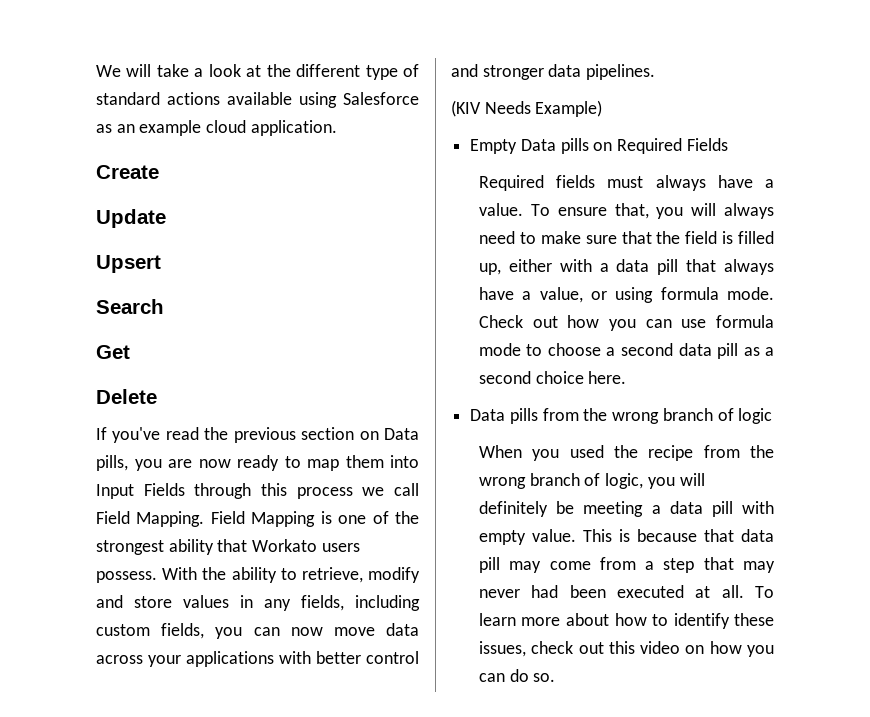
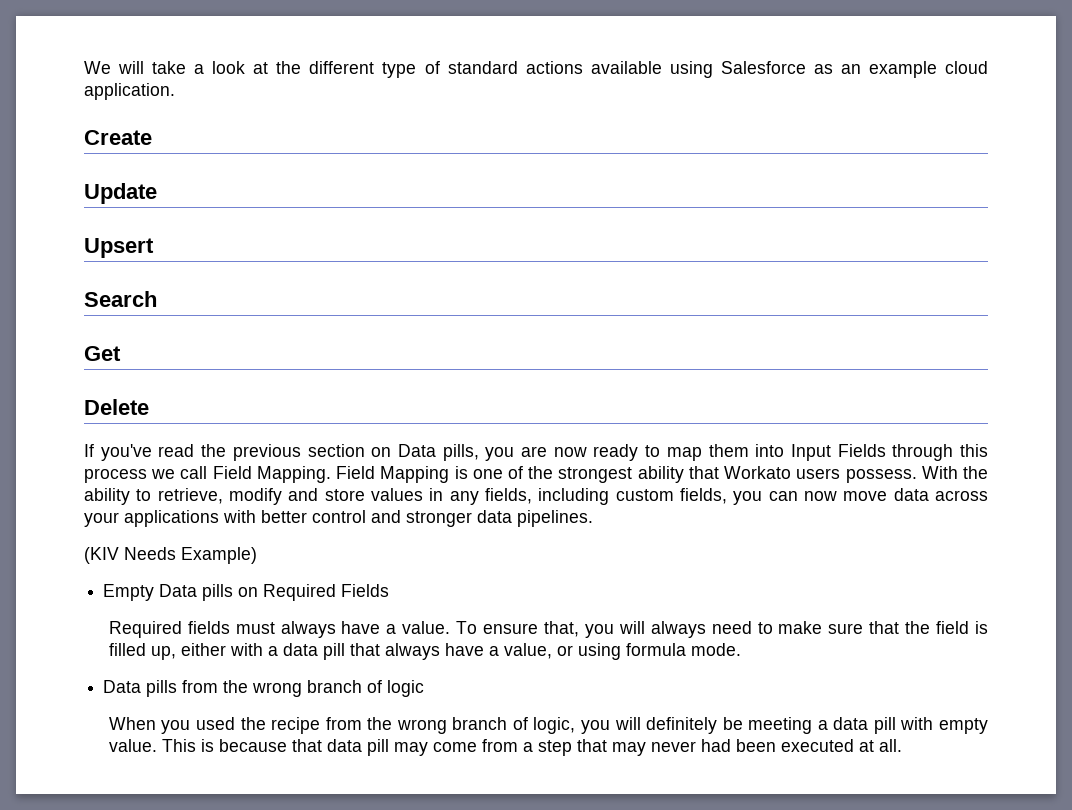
[478,315,774,331] [478,343,774,359] [478,371,627,384] Check out how you can use formula mode to choose a second data pill as a second choice here. -> (741, 649) none
[755,586,774,598] [478,613,774,629] [478,641,774,657] [478,669,556,682] To learn more about how to identify these issues, check out this video on how you can do so. -> (902, 745) none

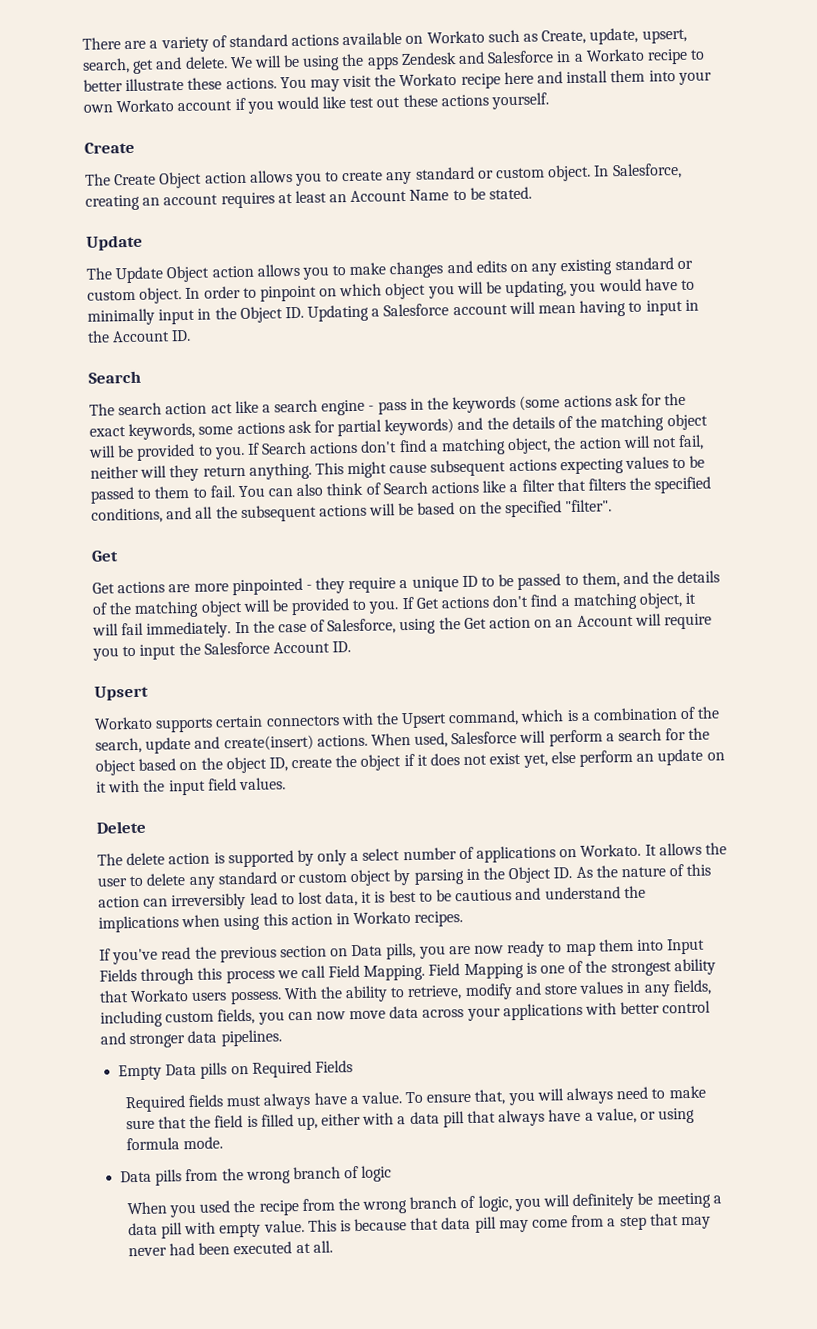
[84,61,988,78] [84,83,175,100] [84,130,152,145] [84,183,157,204] [84,238,154,258] [84,291,157,307] [84,346,121,361] [84,399,149,415] We will take a look at the different type of standard actions available using Salesforce as an example cloud application. // Create // Update // Upsert // Search // Get // Delete -> [82,27,687,53] [82,48,706,74] [83,69,712,92] [83,92,550,114] [84,141,135,154] [85,162,682,189] [85,186,533,211] [86,234,143,251] [86,257,693,284] [87,278,695,304] [87,299,699,326] [87,329,192,343] [88,370,141,384] [89,392,687,416] [89,413,708,441] [88,434,705,461] [90,455,706,482] [90,476,712,504] [91,499,613,524] [91,550,119,562] [92,570,721,596] [92,592,697,618] [92,613,712,639] [92,641,352,661] [94,685,149,701] [94,706,721,733] [95,727,711,754] [95,748,725,776] [96,777,286,796] [96,820,147,834] [97,842,727,868] [97,863,712,890] [98,885,646,911] [98,910,464,933] There are a variety of standard actions available on Workato such as Create, update, upsert, search, get and delete. We will be using the apps Zendesk and Salesforce in a Workato recipe to better illustrate these actions. You may visit the Workato recipe here and install them into your own Workato account if you would like test out these actions yourself. // Create // The Create Object action allows you to create any standard or custom object. In Salesforce, creating an account requires at least an Account Name to be stated. // Update // The Update Object action allows you to make changes and edits on any existing standard or custom object. In order to pinpoint on which object you will be updating, you would have to minimally input in the Object ID. Updating a Salesforce account will mean having to input in the Account ID. // Search // The search action act like a search engine - pass in the keywords (some actions ask for the exact keywords, some actions ask for partial keywords) and the details of the matching object will be provided to you. If Search actions don't find a matching object, the action will not fail, neither will they return anything. This might cause subsequent actions expecting values to be passed to them to fail. You can also think of Search actions like a filter that filters the specified conditions, and all the subsequent actions will be based on the specified "filter". // Get // Get actions are more pinpointed - they require a unique ID to be passed to them, and the details of the matching object will be provided to you. If Get actions don't find a matching object, it will fail immediately. In the case of Salesforce, using the Get action on an Account will require you to input the Salesforce Account ID. // Upsert // Workato supports certain connectors with the Upsert command, which is a combination of the search, update and create(insert) actions. When used, Salesforce will perform a search for the object based on the object ID, create the object if it does not exist yet, else perform an update on it with the input field values. // Delete // The delete action is supported by only a select number of applications on Workato. It allows the user to delete any standard or custom object by parsing in the Object ID. As the nature of this action can irreversibly lead to lost data, it is best to be cautious and understand the implications when using this action in Workato recipes.
[84,547,257,564] // (KIV Needs Example) -> (282, 1038) none

